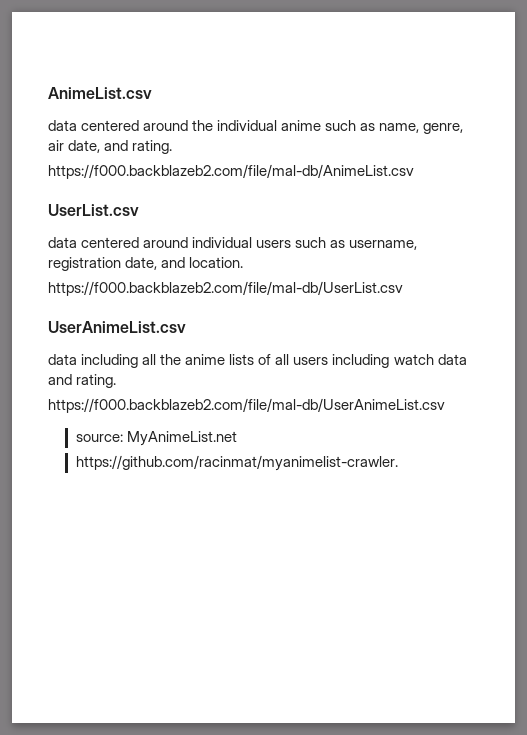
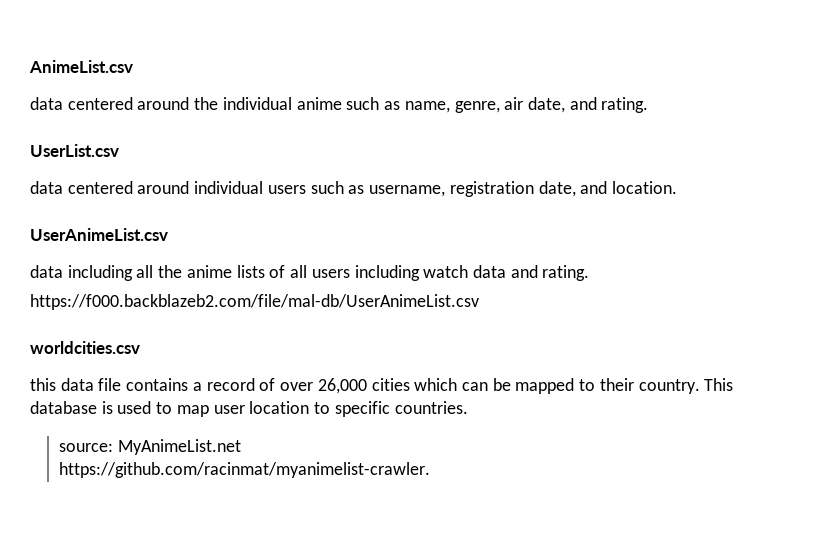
[48,164,414,179] // https://f000.backblazeb2.com/file/mal-db/AnimeList.csv -> (649, 105) none
[48,281,403,296] // https://f000.backblazeb2.com/file/mal-db/UserList.csv -> (677, 187) none
(445, 405) none -> [30,341,140,354] [30,378,734,394] [30,401,468,417] // worldcities.csv // this data file contains a record of over 26,000 cities which can be mapped to their country. This database is used to map user location to specific countries.

